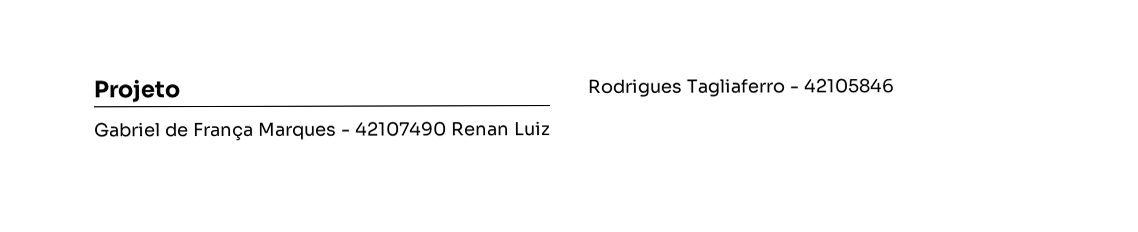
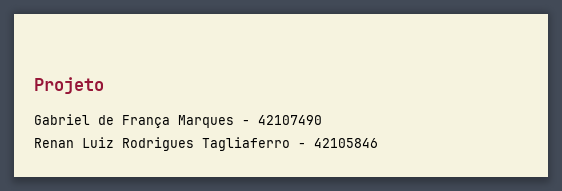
(447, 129) none -> (322, 120) //

